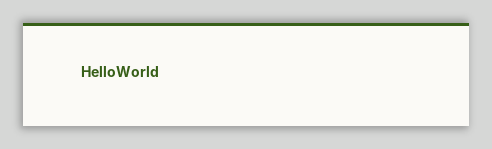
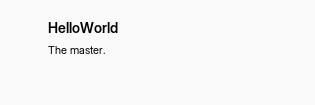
(159, 71) none -> [48,46,105,54] // The master.

